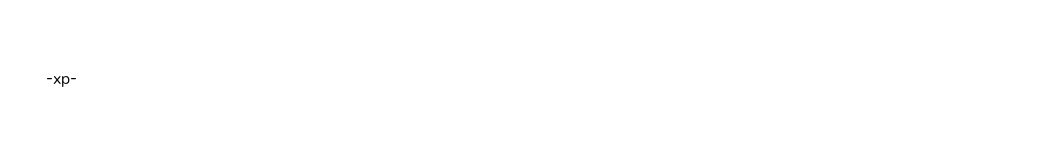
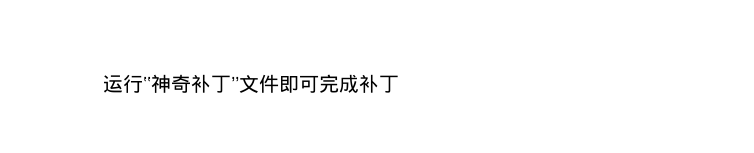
[46,76,77,87] -xp- -> [103,74,400,93] 运行‘‘神奇补丁’’文件即可完成补丁

